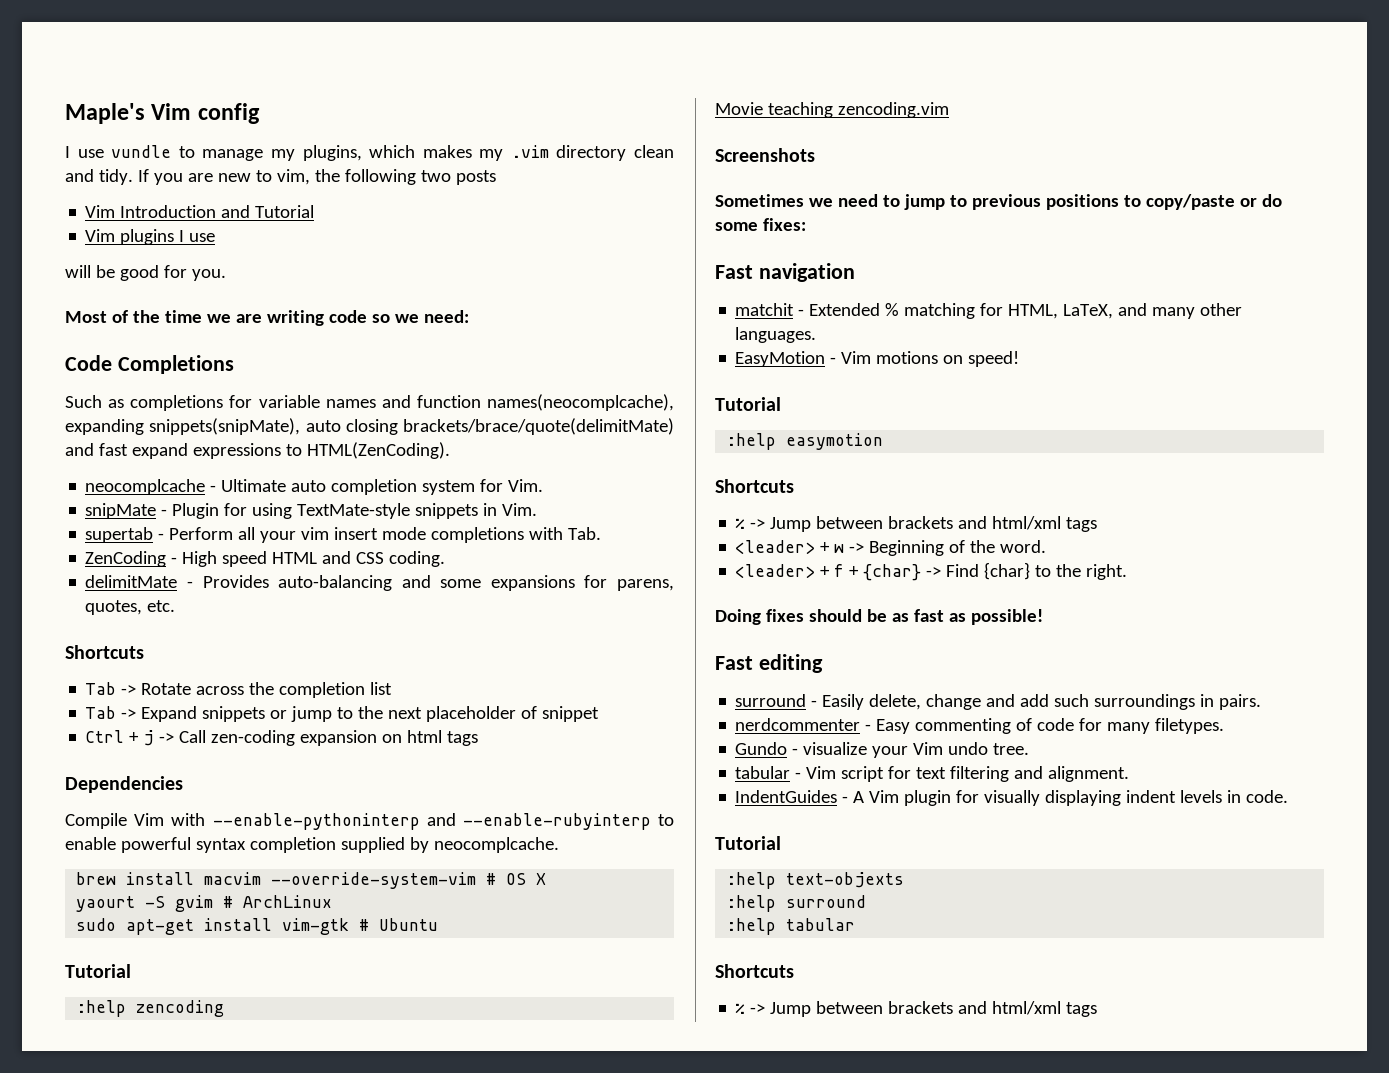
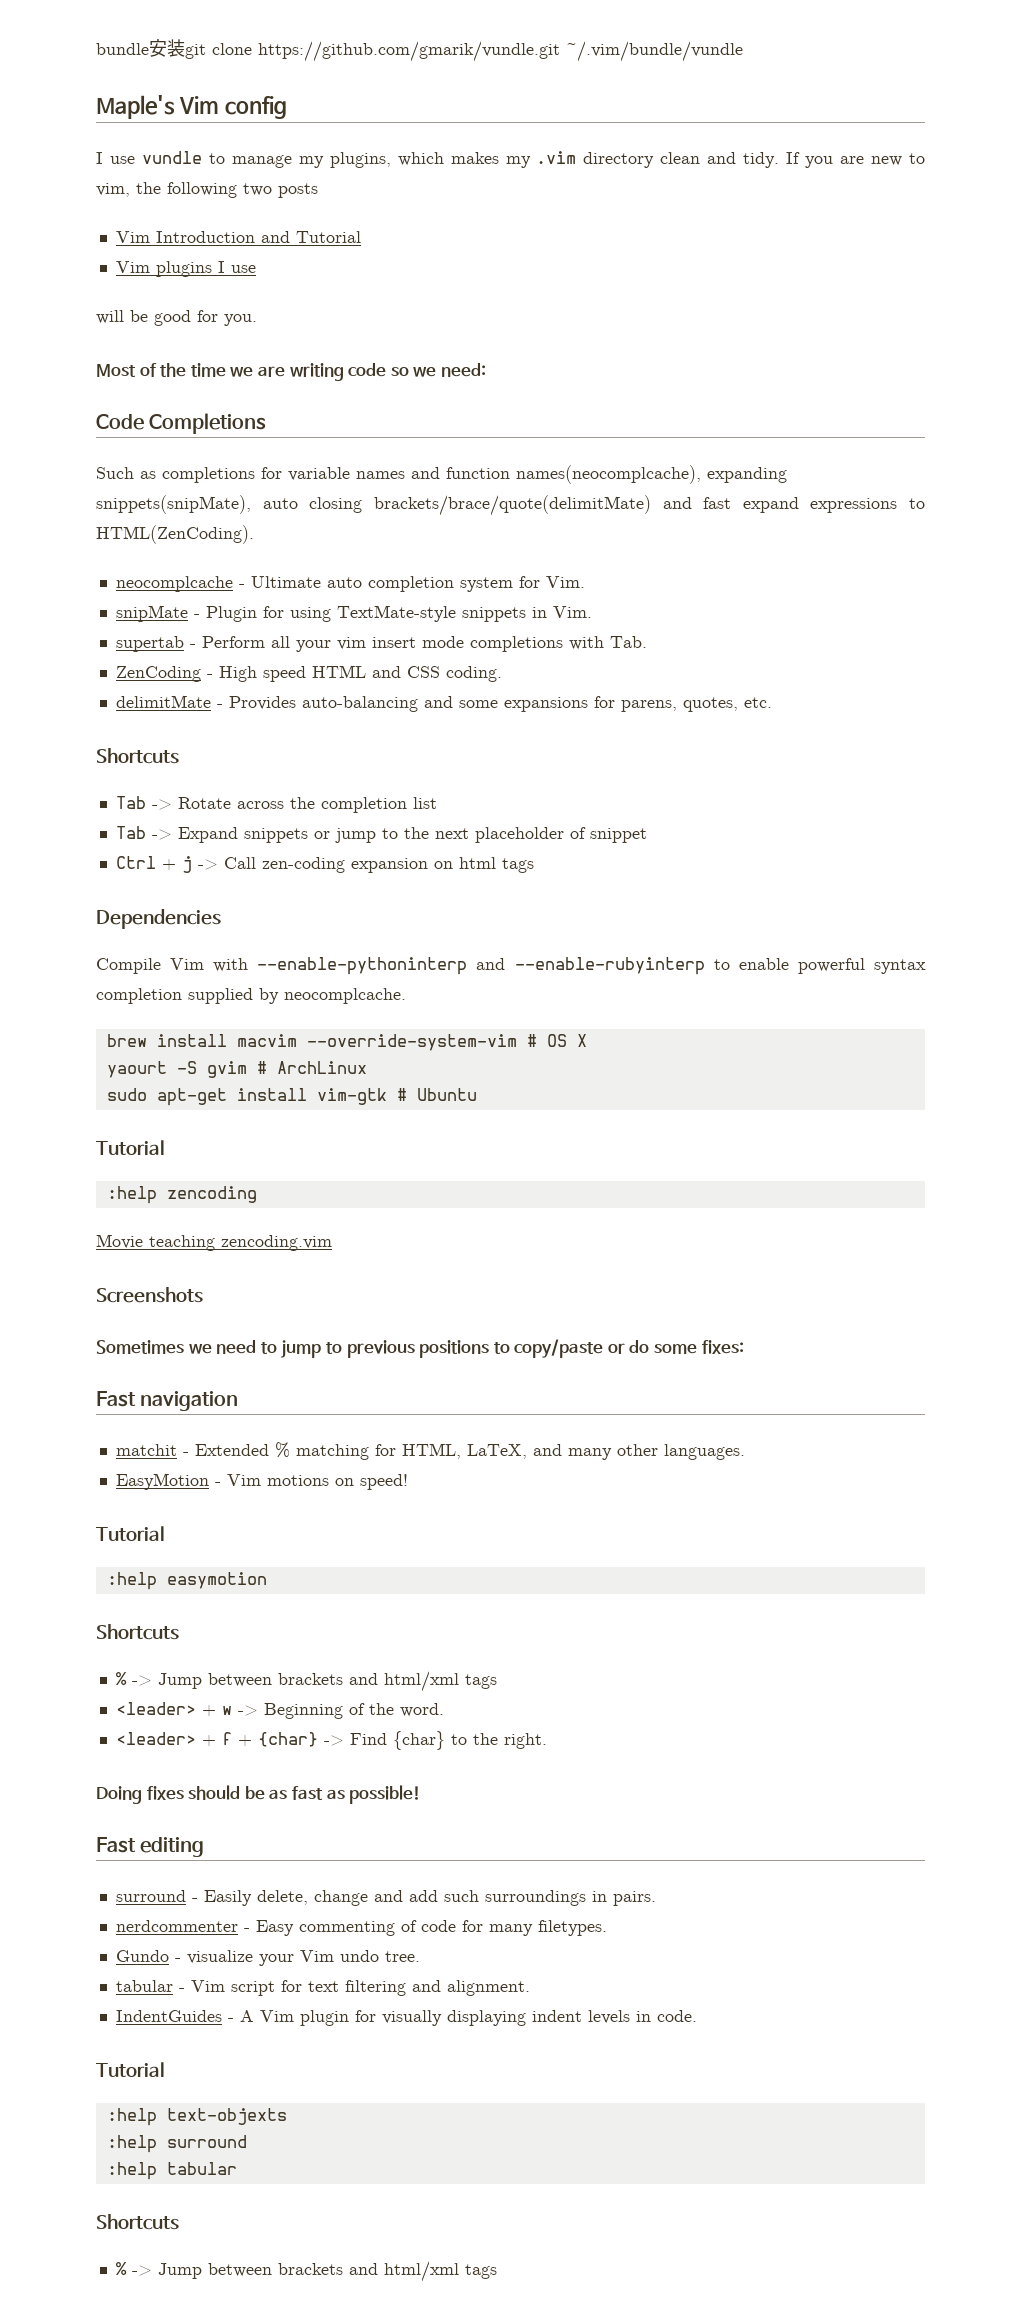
(65, 113) none -> [96,39,743,62] bundle安装git clone https://github.com/gmarik/vundle.git ~/.vim/bundle/vundle //

